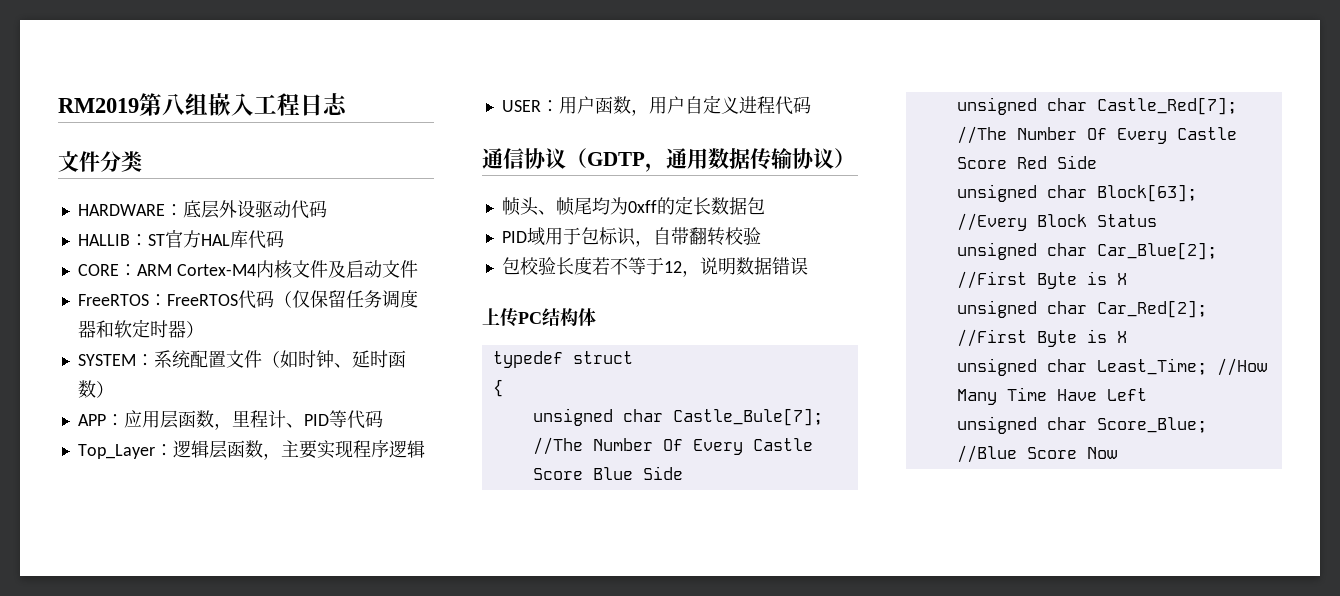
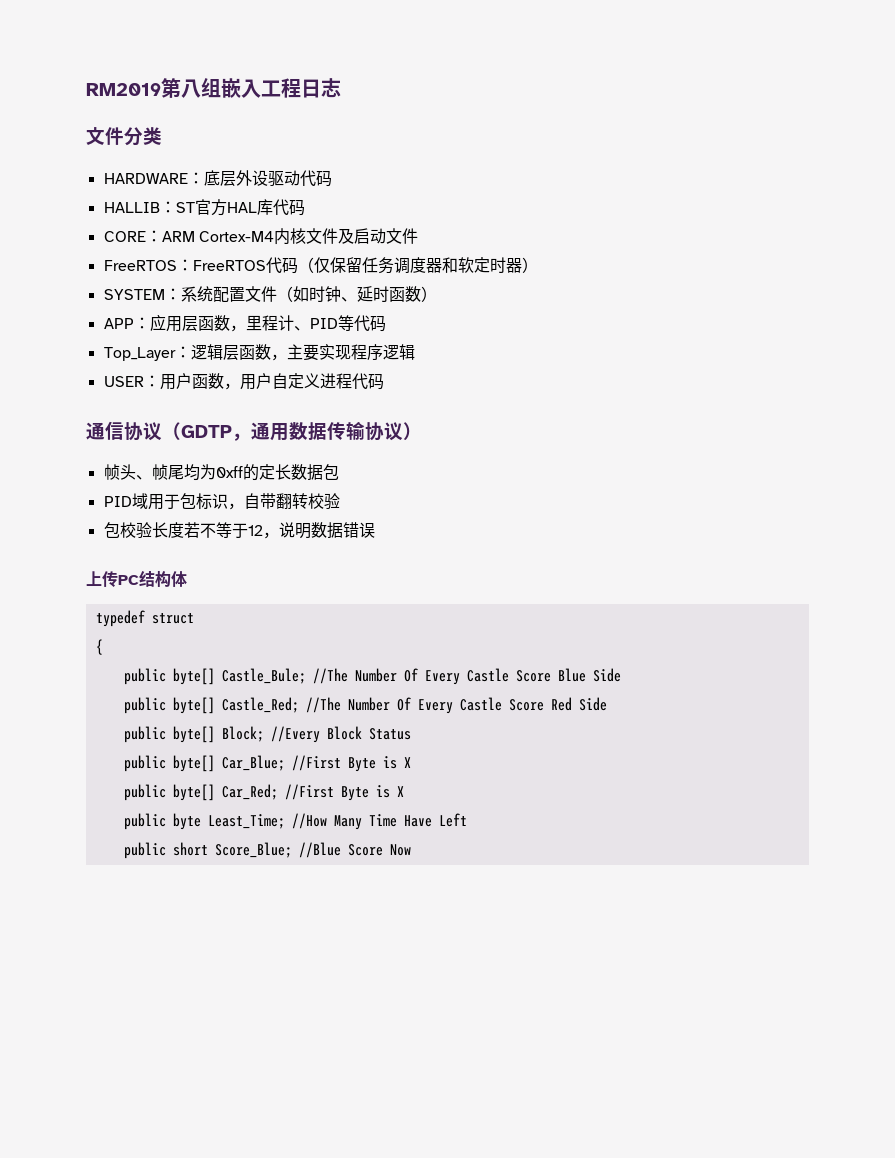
[532,408,823,426] unsigned char Castle_Bule[7]; -> [123,668,306,685] public byte[] Castle_Bule;
[956,97,1237,115] unsigned char Castle_Red[7]; -> [123,697,299,714] public byte[] Castle_Red;
[956,184,1197,202] unsigned char Block[63]; -> [123,726,264,743] public byte[] Block;
[956,242,1217,260] [956,271,1127,289] [956,300,1207,318] [956,329,1127,347] [956,358,1087,376] unsigned char Car_Blue[2]; //First Byte is X // unsigned char Car_Red[2]; //First Byte is X // unsigned char -> [123,755,411,772] [123,784,404,801] [123,813,201,830] public byte[] Car_Blue; //First Byte is X // public byte[] Car_Red; //First Byte is X // public byte
[956,416,1087,434] unsigned char -> [123,842,208,859] public short

